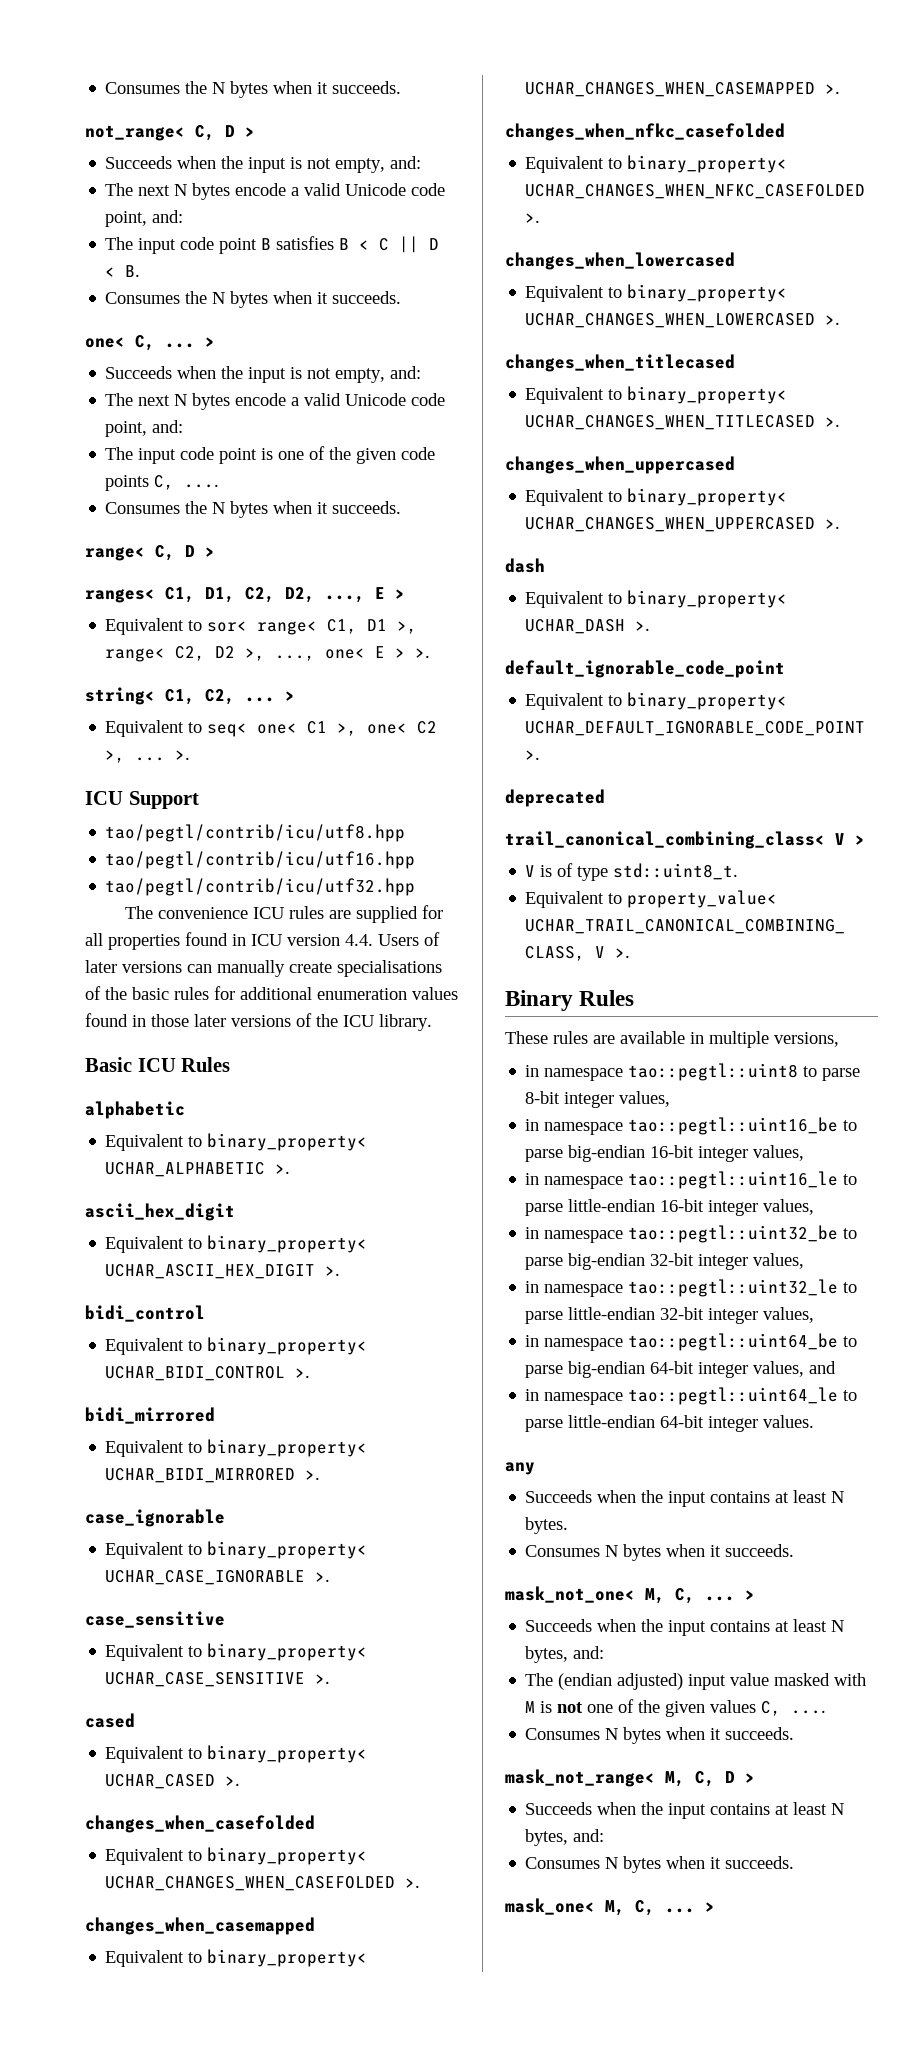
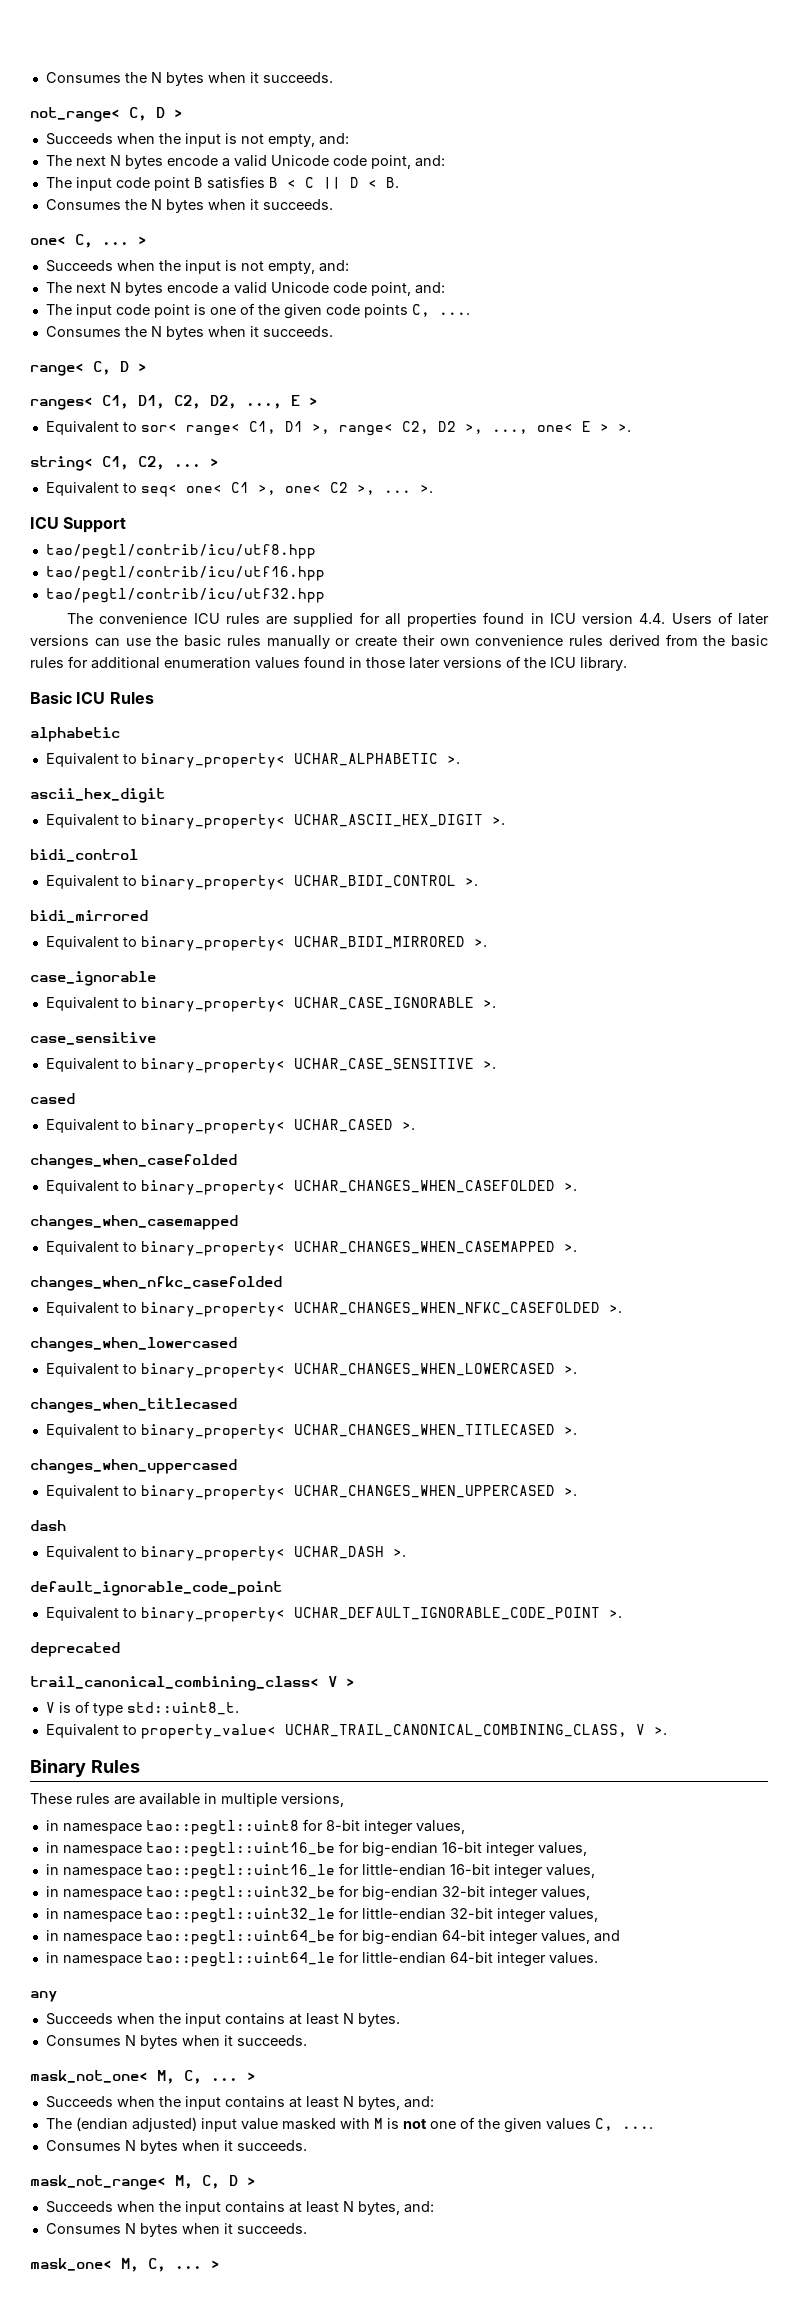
[217,960,442,977] [85,986,101,1000] manually create specialisations of -> [125,634,698,649] use the basic rules manually or create their own convenience rules derived from
[803,1066,861,1081] to parse -> [302,1819,323,1831] for
[843,1120,858,1131] [525,1149,564,1162] to parse -> [338,1841,359,1853] for
[843,1174,858,1185] [525,1203,564,1216] to parse -> [338,1863,359,1875] for
[843,1228,858,1239] [525,1257,564,1270] to parse -> [338,1885,359,1897] for
[843,1282,858,1293] [525,1311,564,1324] to parse -> [338,1907,359,1919] for
[843,1336,858,1347] [525,1365,564,1378] to parse -> [338,1929,359,1941] for
[843,1390,858,1401] [525,1419,564,1432] to parse -> [338,1951,359,1963] for

